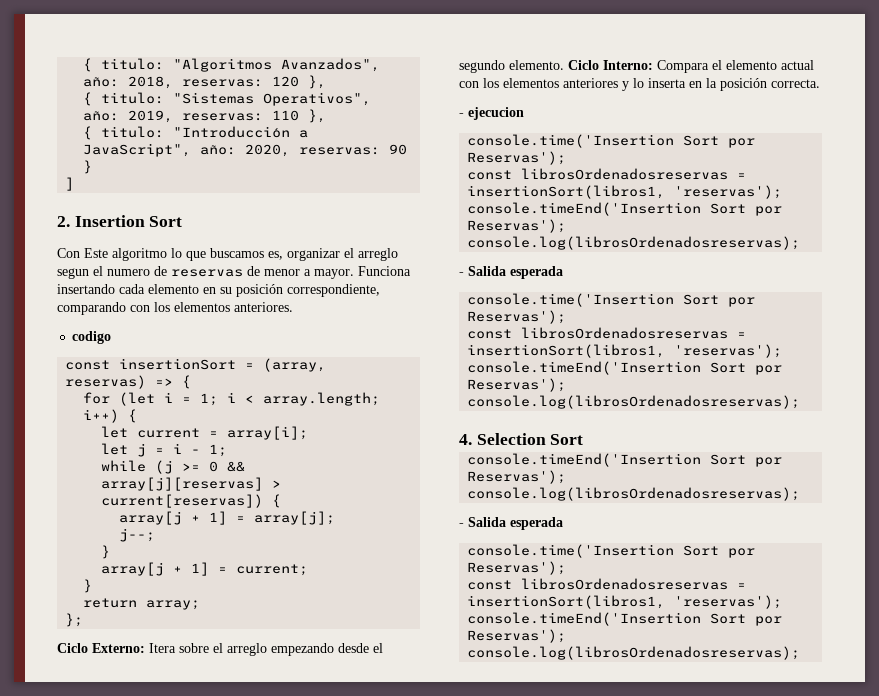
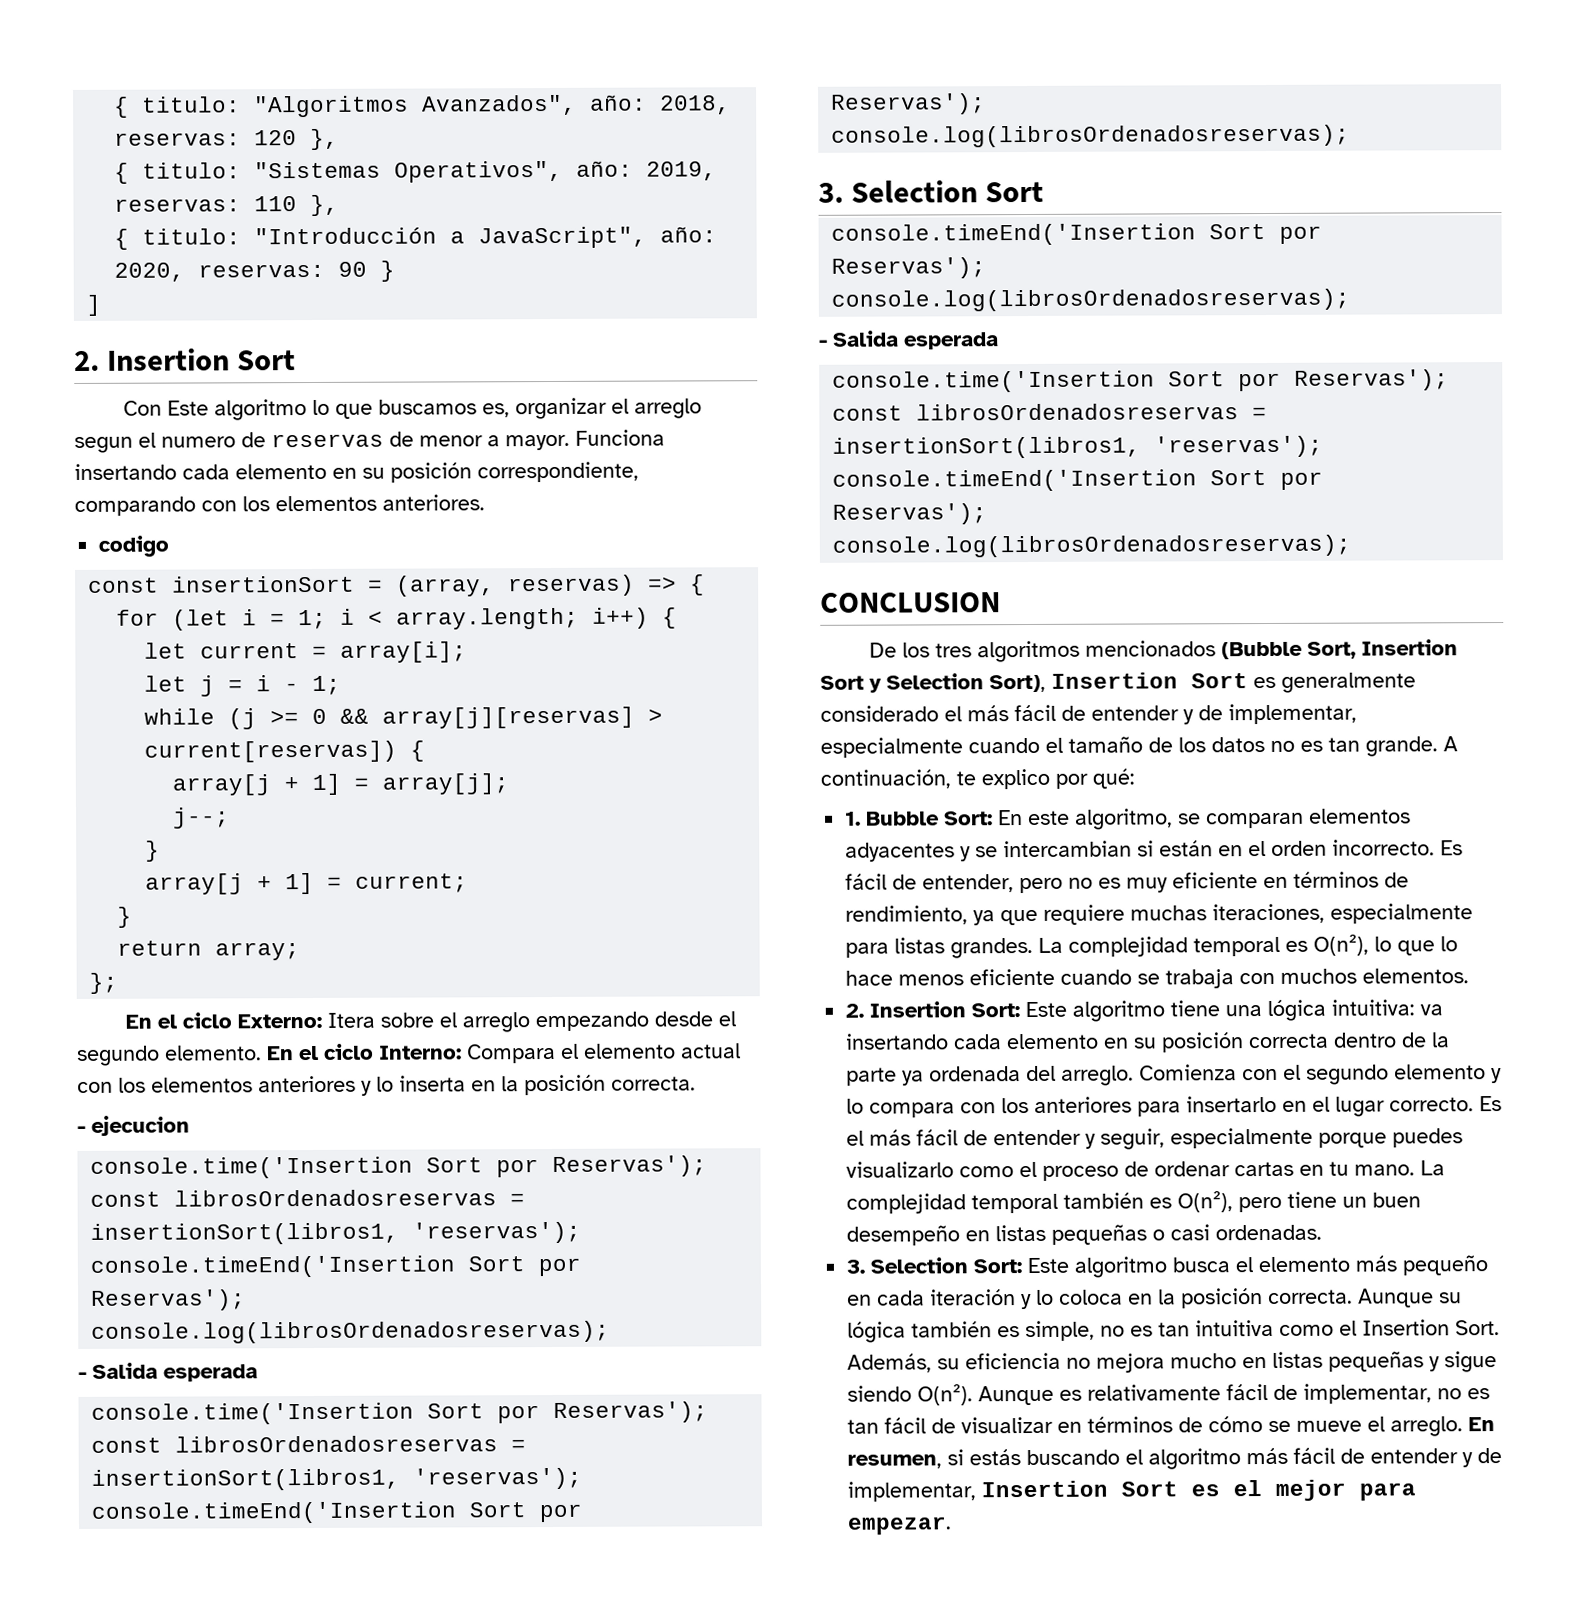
[57,643,88,653] Ciclo -> [125,1012,233,1029] En el ciclo
[568,60,599,70] Ciclo -> [267,1043,374,1061] En el ciclo
[459,434,472,445] 4. -> [818,182,844,203] 3.
(801, 653) none -> [820,592,1001,613] [869,639,1459,663] [820,672,1416,693] [820,703,1357,725] [820,736,1458,758] [820,768,1135,790] [845,808,1412,830] [845,839,1464,862] [845,871,1410,894] [845,903,1474,926] [845,934,1459,959] [845,968,1470,989] [845,999,1444,1022] [845,1032,1451,1053] [846,1064,1503,1086] [846,1095,1503,1118] [846,1127,1464,1150] [846,1160,1446,1181] [846,1191,1422,1214] [846,1224,1323,1246] [846,1255,1489,1278] [847,1288,1463,1310] [847,1319,1501,1343] [847,1351,1498,1373] [847,1383,1491,1406] [847,1416,1496,1437] [847,1447,1503,1470] [847,1479,1417,1502] [847,1516,953,1535] // CONCLUSION // De los tres algoritmos mencionados (Bubble Sort, Insertion Sort y Selection Sort), Insertion Sort es generalmente considerado el más fácil de entender y de implementar, especialmente cuando el tamaño de los datos no es tan grande. A continuación, te explico por qué: // 1. Bubble Sort: En este algoritmo, se comparan elementos adyacentes y se intercambian si están en el orden incorrecto. Es fácil de entender, pero no es muy eficiente en términos de rendimiento, ya que requiere muchas iteraciones, especialmente para listas grandes. La complejidad temporal es O(n²), lo que lo hace menos eficiente cuando se trabaja con muchos elementos. // 2. Insertion Sort: Este algoritmo tiene una lógica intuitiva: va insertando cada elemento en su posición correcta dentro de la parte ya ordenada del arreglo. Comienza con el segundo elemento y lo compara con los anteriores para insertarlo en el lugar correcto. Es el más fácil de entender y seguir, especialmente porque puedes visualizarlo como el proceso de ordenar cartas en tu mano. La complejidad temporal también es O(n²), pero tiene un buen desempeño en listas pequeñas o casi ordenadas. // 3. Selection Sort: Este algoritmo busca el elemento más pequeño en cada iteración y lo coloca en la posición correcta. Aunque su lógica también es simple, no es tan intuitiva como el Insertion Sort. Además, su eficiencia no mejora mucho en listas pequeñas y sigue siendo O(n²). Aunque es relativamente fácil de implementar, no es tan fácil de visualizar en términos de cómo se mueve el arreglo. En resumen, si estás buscando el algoritmo más fácil de entender y de implementar, Insertion Sort es el mejor para empezar.

